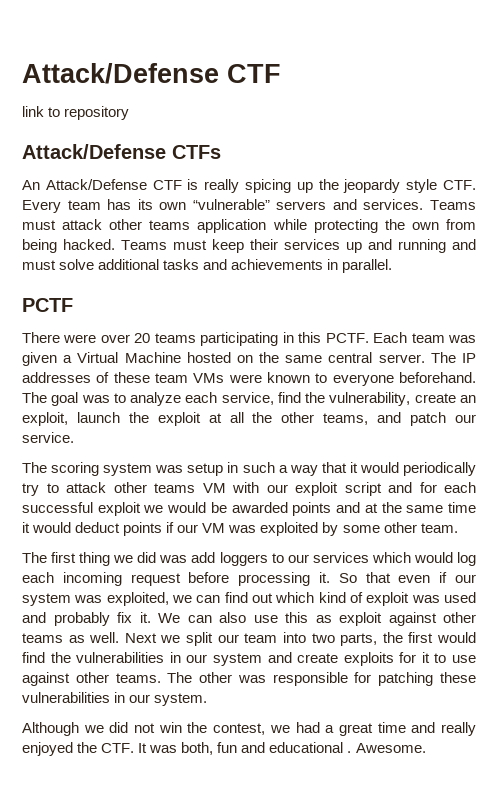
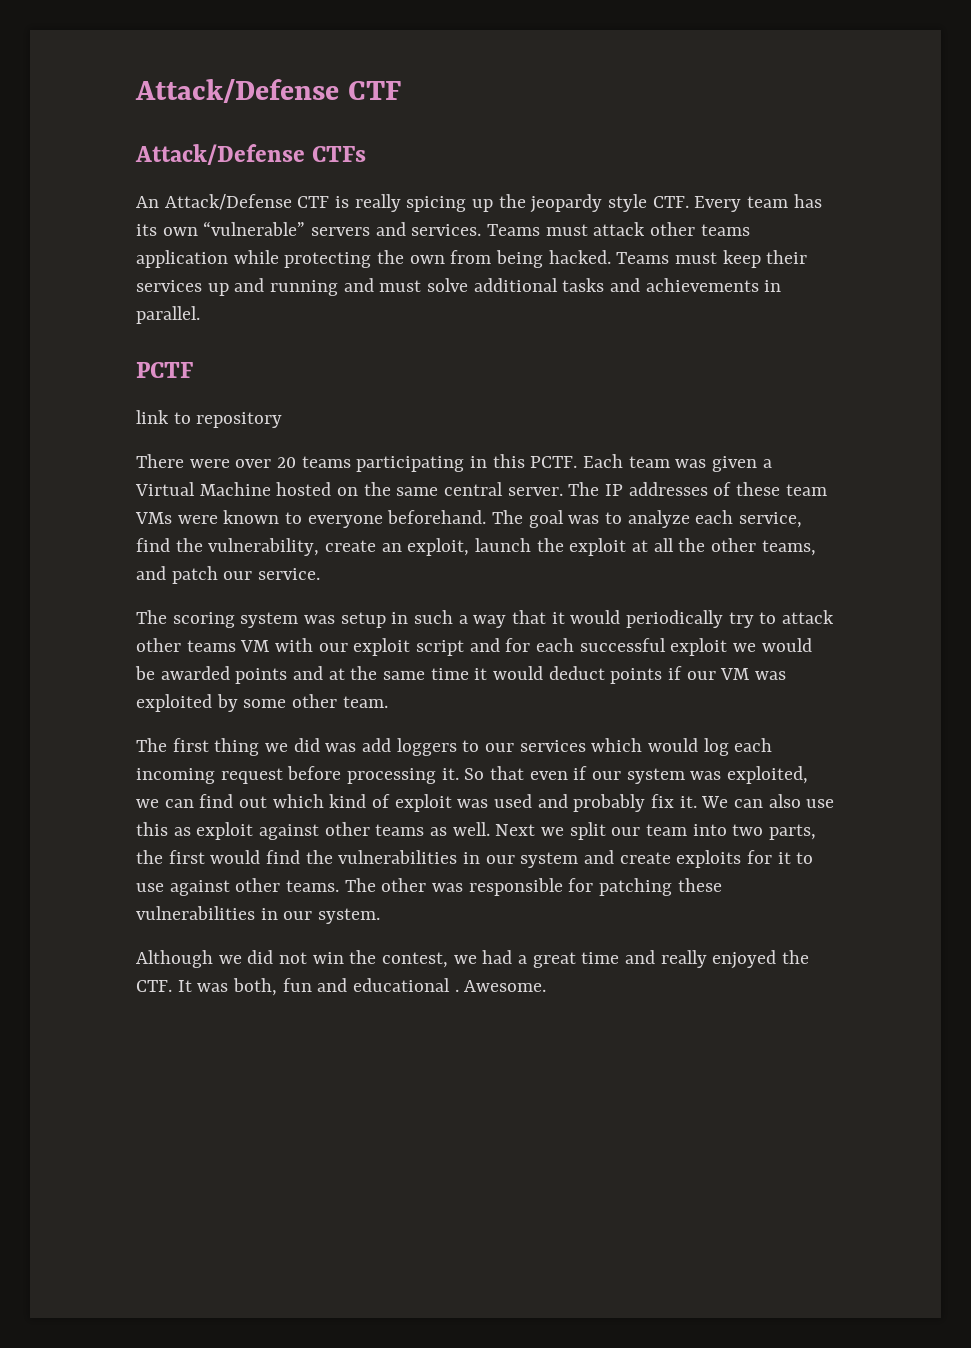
[22,63,281,84] [22,106,130,120] Attack/Defense CTF // link to repository -> [135,79,401,103] Attack/Defense CTF
(73, 305) none -> [136,410,283,428] // link to repository

